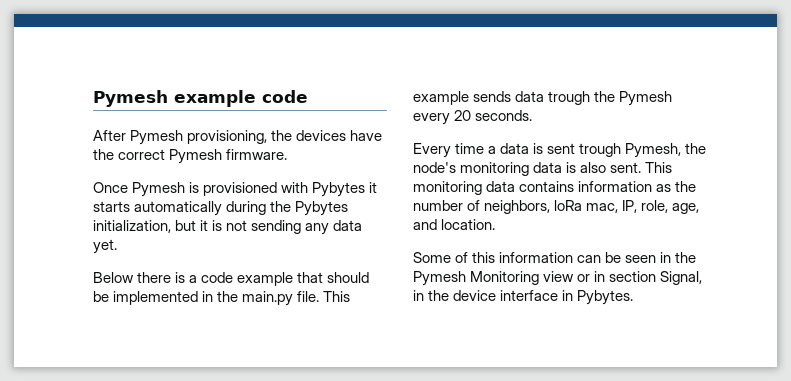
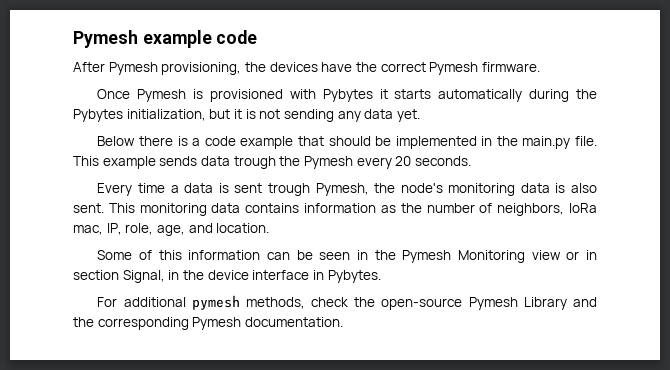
(634, 297) none -> [97,295,597,310] [73,317,343,330] // For additional pymesh methods, check the open-source Pymesh Library and the corresponding Pymesh documentation.

